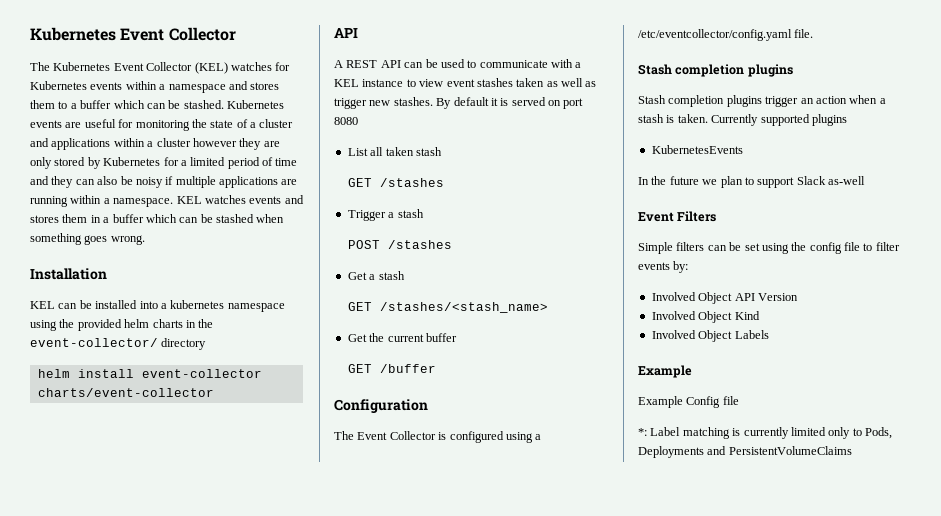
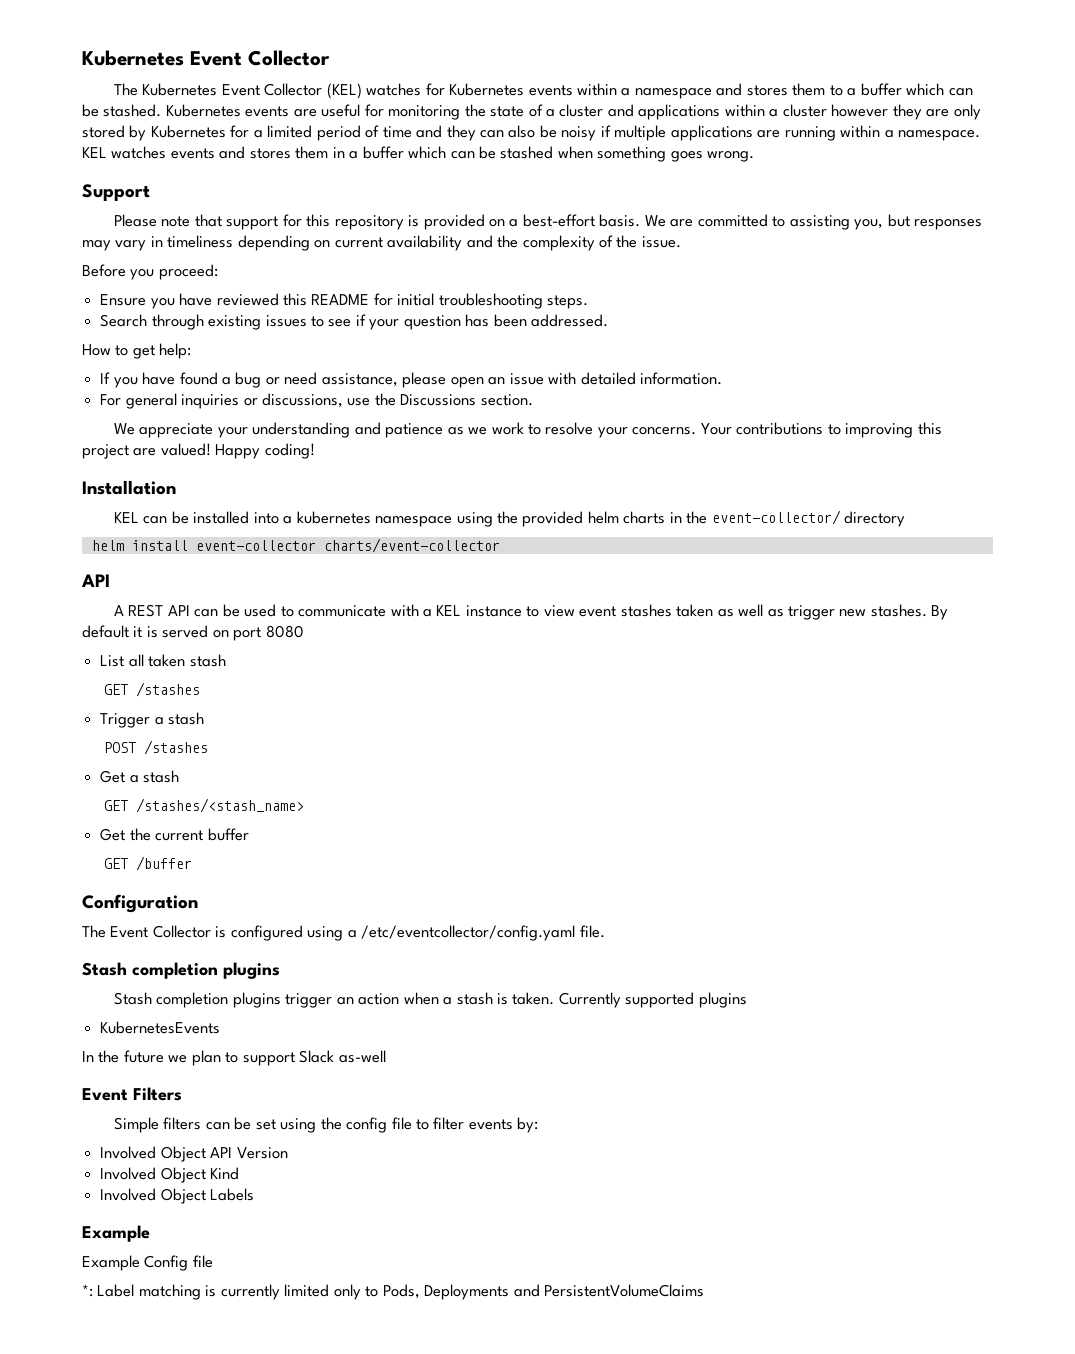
(145, 240) none -> [82,184,150,201] [113,214,983,230] [82,235,681,251] [82,264,218,280] [100,293,589,309] [100,314,609,330] [82,343,192,359] [100,372,722,388] [100,393,533,409] [113,422,942,438] [82,443,315,459] // Support // Please note that support for this repository is provided on a best-effort basis. We are committed to assisting you, but responses may vary in timeliness depending on current availability and the complexity of the issue. // Before you proceed: // Ensure you have reviewed this README for initial troubleshooting steps. // Search through existing issues to see if your question has been addressed. // How to get help: // If you have found a bug or need assistance, please open an issue with detailed information. // For general inquiries or discussions, use the Discussions section. // We appreciate your understanding and patience as we work to resolve your concerns. Your contributions to improving this project are valued! Happy coding!

